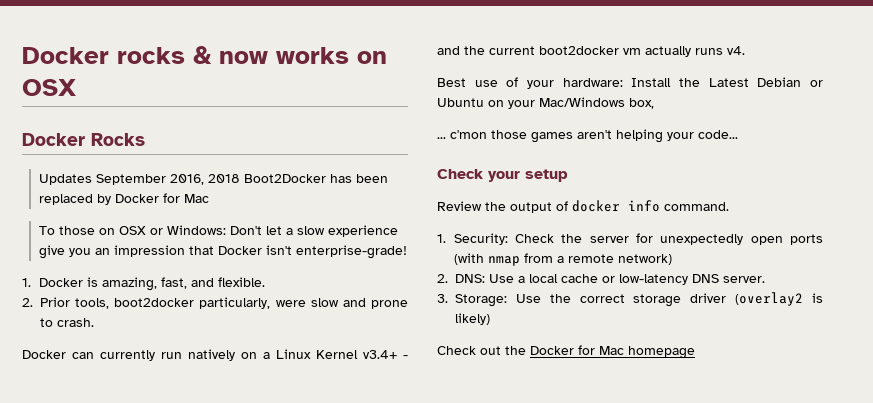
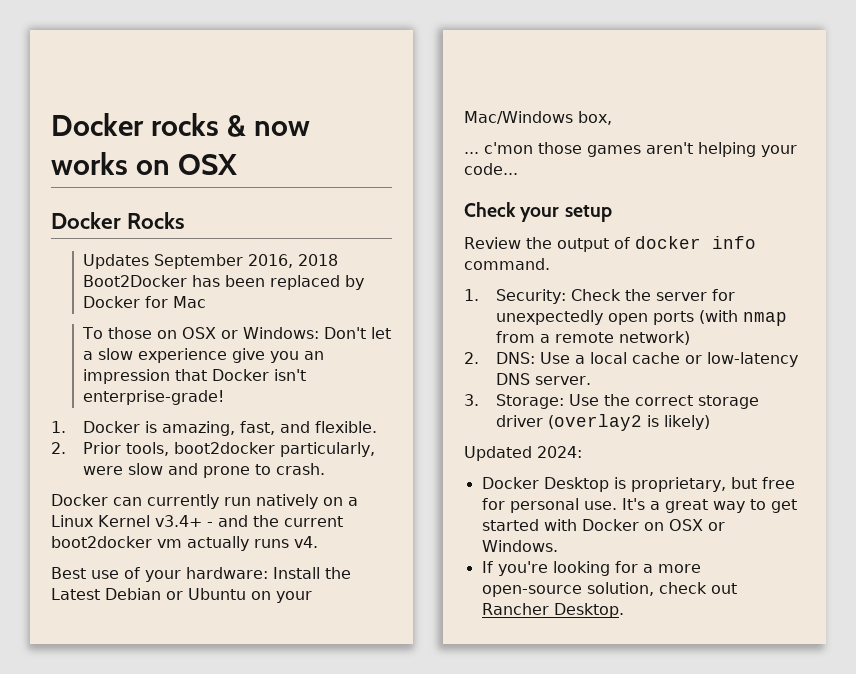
[437,345,695,359] Check out the Docker for Mac homepage -> [464,446,582,461] [481,477,795,492] [481,498,797,513] [481,519,725,531] [481,540,558,552] [481,561,701,576] [481,582,737,597] [481,603,624,618] Updated 2024: // Docker Desktop is proprietary, but free for personal use. It's a great way to get started with Docker on OSX or Windows. // If you're looking for a more open-source solution, check out Rancher Desktop.

